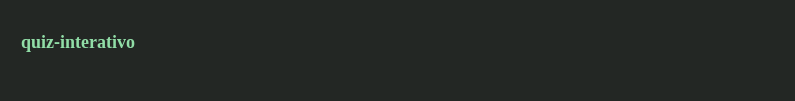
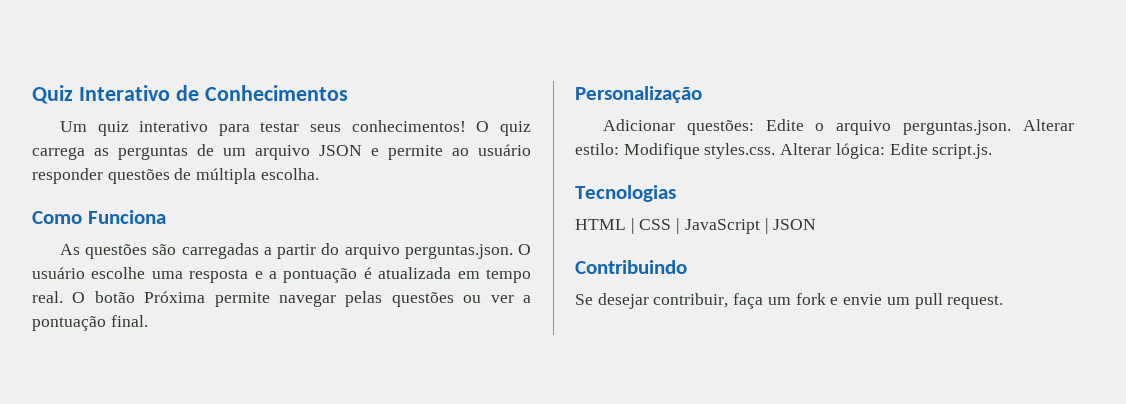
[21,35,135,52] quiz-interativo -> [32,85,348,104] [59,120,531,136] [32,144,531,160] [32,168,319,184] [32,210,166,224] [59,243,531,259] [32,267,531,283] [32,291,531,307] [32,315,148,331] [575,86,702,103] [602,119,1074,135] [575,143,993,159] [575,185,676,202] [575,218,817,234] [575,260,687,274] [575,293,1004,309] Quiz Interativo de Conhecimentos // Um quiz interativo para testar seus conhecimentos! O quiz carrega as perguntas de um arquivo JSON e permite ao usuário responder questões de múltipla escolha. // Como Funciona // As questões são carregadas a partir do arquivo perguntas.json. O usuário escolhe uma resposta e a pontuação é atualizada em tempo real. O botão Próxima permite navegar pelas questões ou ver a pontuação final. // Personalização // Adicionar questões: Edite o arquivo perguntas.json. Alterar estilo: Modifique styles.css. Alterar lógica: Edite script.js. // Tecnologias // HTML | CSS | JavaScript | JSON // Contribuindo // Se desejar contribuir, faça um fork e envie um pull request.

